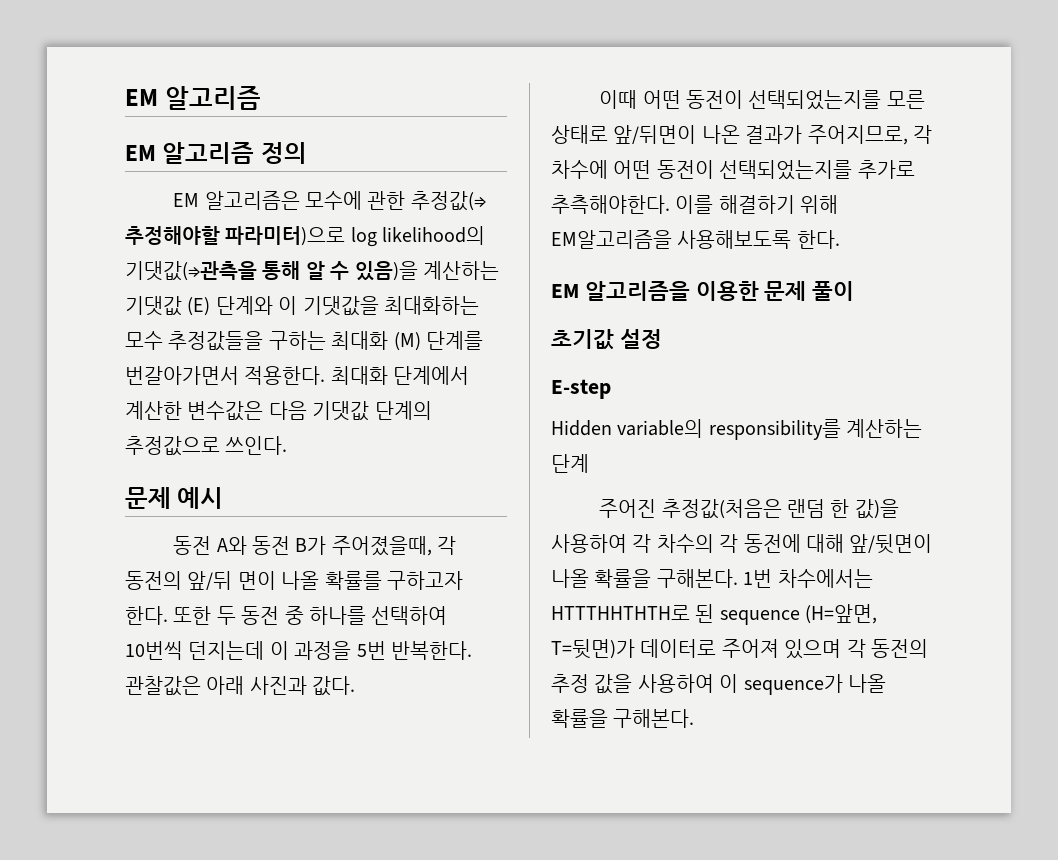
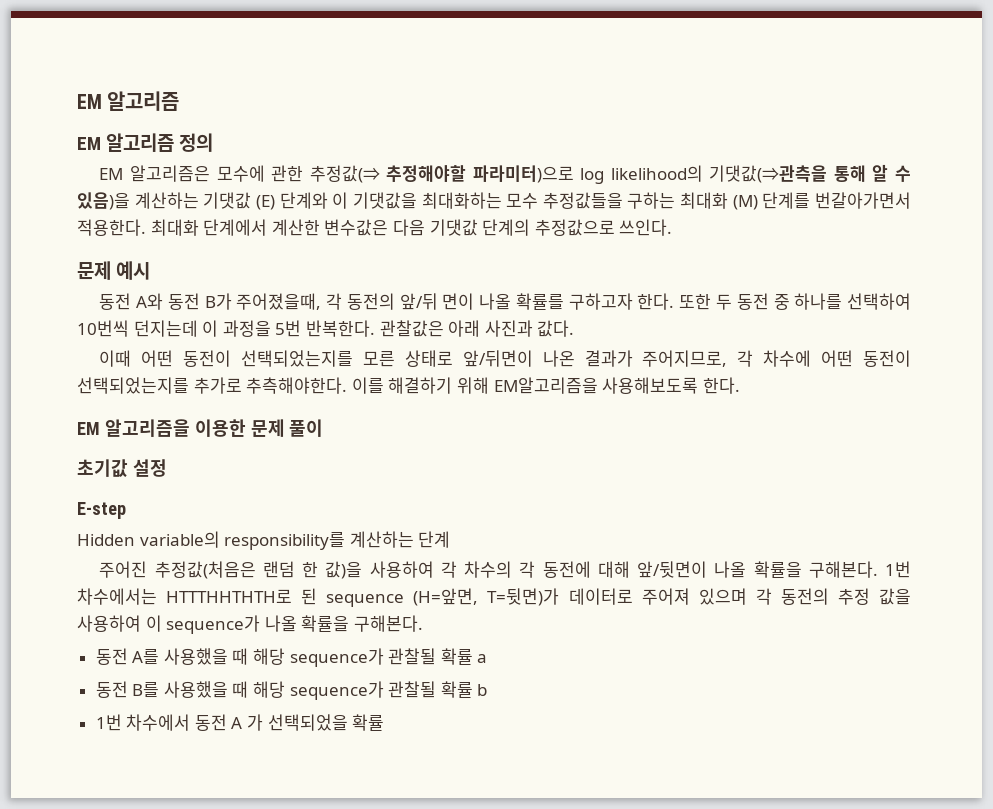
(695, 718) none -> [95,648,488,667] [95,681,488,700] [95,714,385,731] // 동전 A를 사용했을 때 해당 sequence가 관찰될 확률 a // 동전 B를 사용했을 때 해당 sequence가 관찰될 확률 b // 1번 차수에서 동전 A 가 선택되었을 확률

